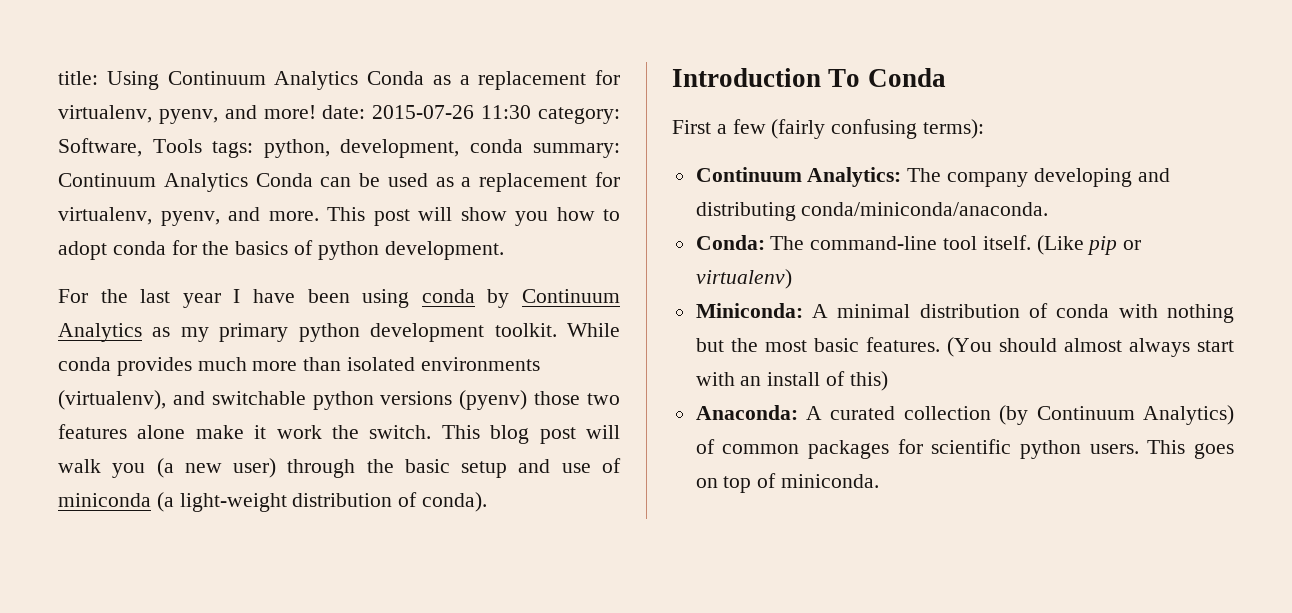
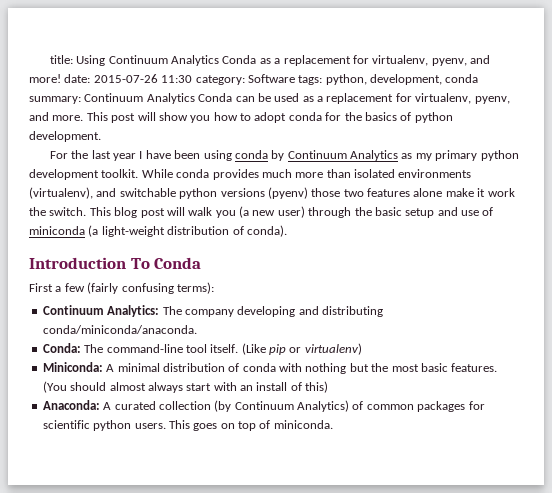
[58,138,202,157] Software, Tools -> [247,74,295,83] Software

